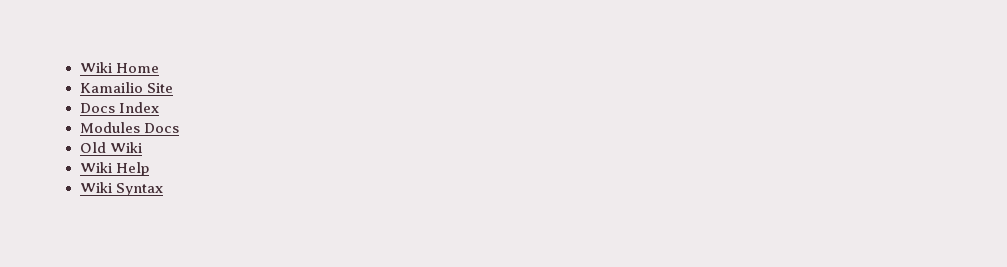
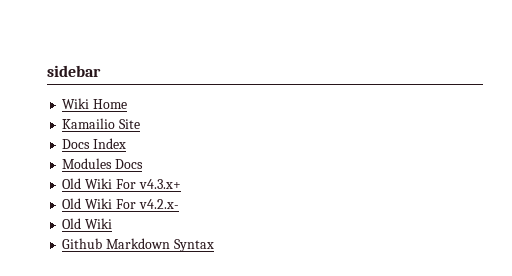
(79, 67) none -> [47,65,101,77] sidebar //
[79,162,149,176] [79,182,112,193] // Wiki Help // Wiki -> [115,179,181,189] [62,198,179,209] [62,218,113,229] [62,238,171,249] For v4.3.x+ // Old Wiki For v4.2.x- // Old Wiki // Github Markdown

